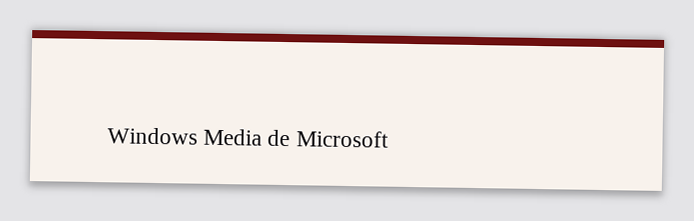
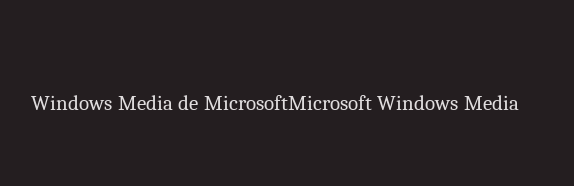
[295,130,389,148] Microsoft -> [203,95,519,110] MicrosoftMicrosoft Windows Media

